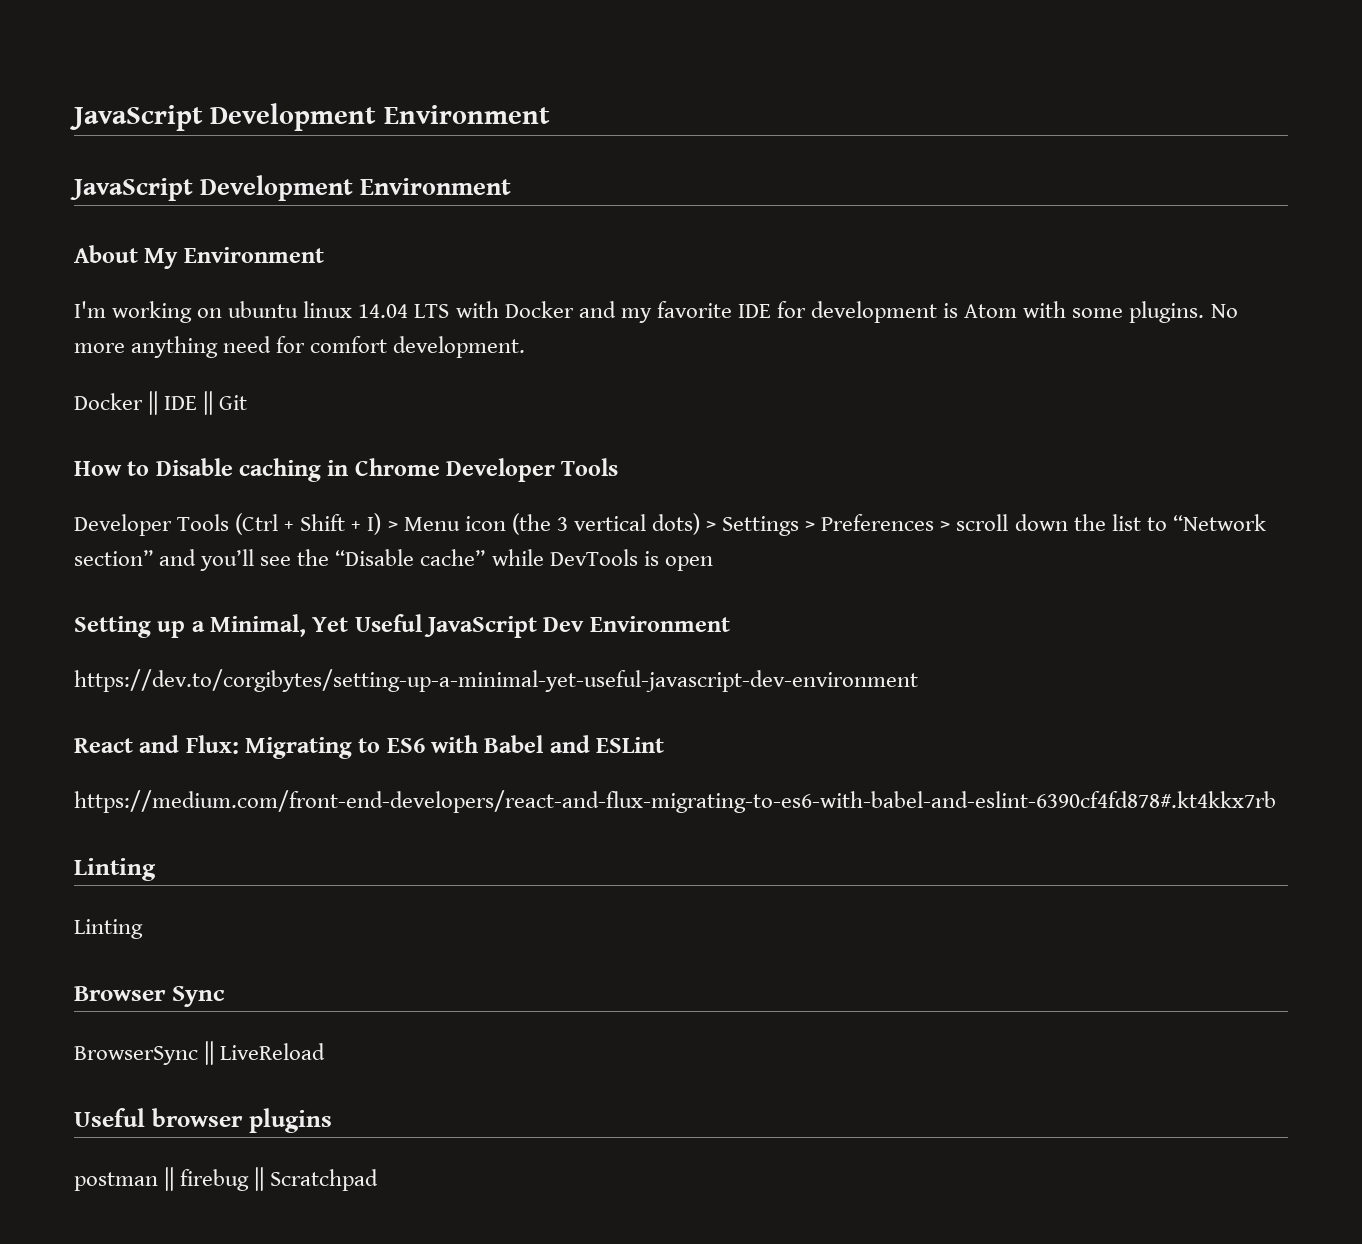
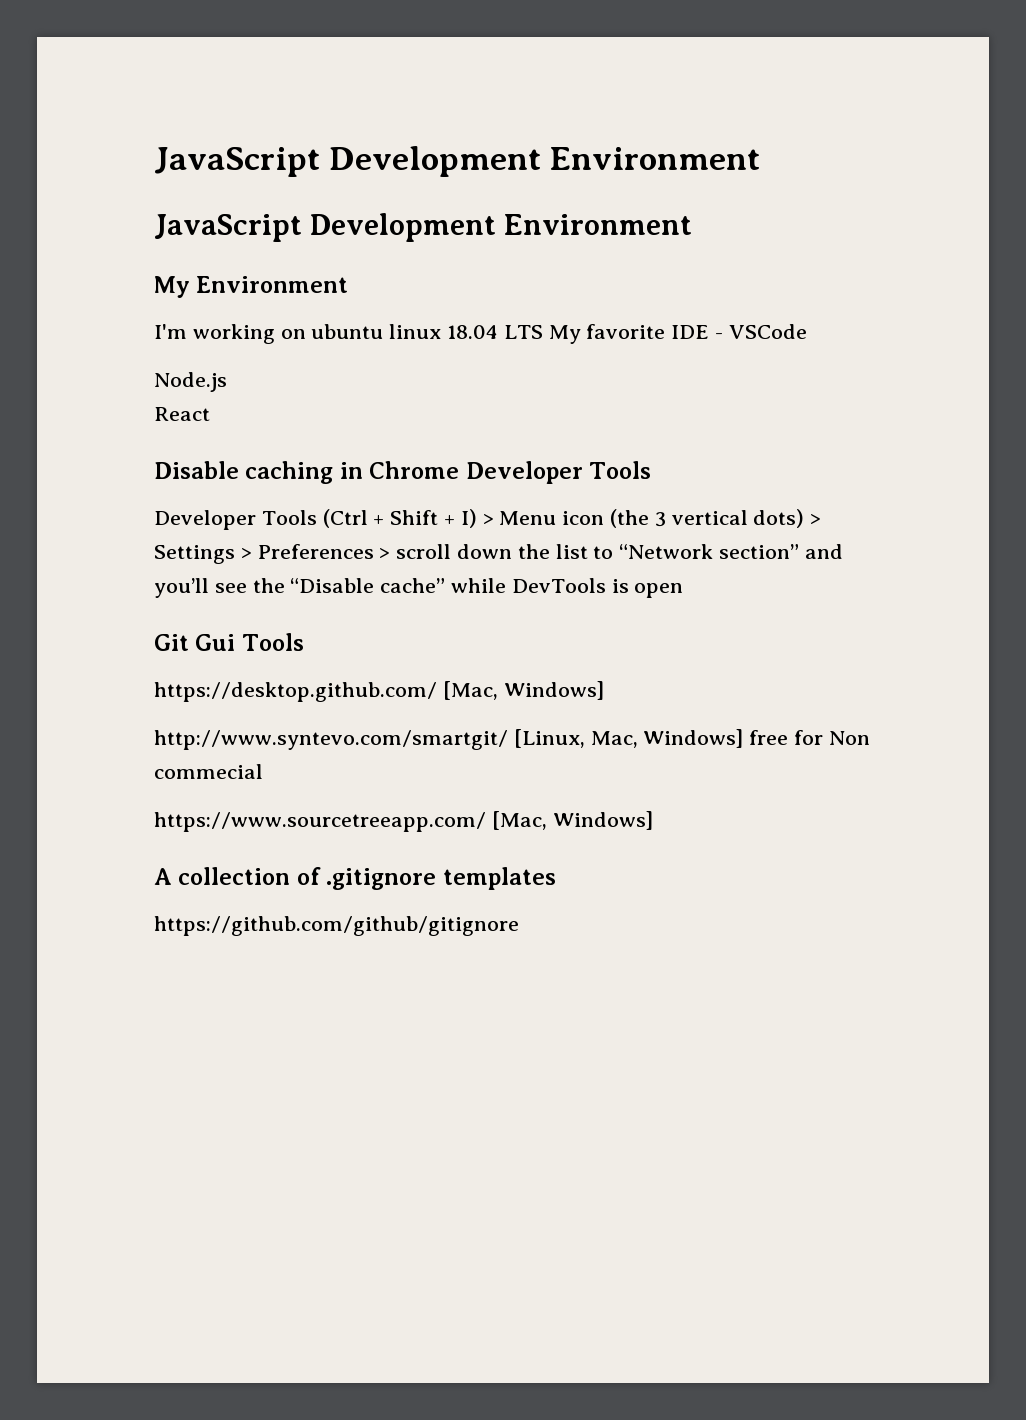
[74,245,138,263] About -> (693, 224) none
[358,301,1238,323] [74,336,526,358] [74,391,248,415] [74,461,150,476] 14.04 LTS with Docker and my favorite IDE for development is Atom with some plugins. No more anything need for comfort development. // Docker || IDE || Git // How to -> [447,324,807,344] [154,372,227,392] [154,407,210,421] 18.04 LTS My favorite IDE - VSCode // Node.js // React //
[74,614,730,638] [74,669,918,692] [74,735,665,759] [74,790,1276,813] [74,858,156,881] [74,919,143,939] [74,986,225,1007] [74,1041,326,1065] [74,1108,332,1133] [74,1167,379,1191] Setting up a Minimal, Yet Useful JavaScript Dev Environment // https://dev.to/corgibytes/setting-up-a-minimal-yet-useful-javascript-dev-environment // React and Flux: Migrating to ES6 with Babel and ESLint // https://medium.com/front-end-developers/react-and-flux-migrating-to-es6-with-babel-and-eslint-6390cf4fd878#.kt4kkx7rb // Linting // Linting // Browser Sync // BrowserSync || LiveReload // Useful browser plugins // postman || firebug || Scratchpad -> [154,633,304,651] [154,681,604,702] [154,729,870,750] [154,764,263,779] [154,811,653,832] [154,867,556,890] [154,916,519,936] Git Gui Tools // https://desktop.github.com/ [Mac, Windows] // http://www.syntevo.com/smartgit/ [Linux, Mac, Windows] free for Non commecial // https://www.sourcetreeapp.com/ [Mac, Windows] // A collection of .gitignore templates // https://github.com/github/gitignore

